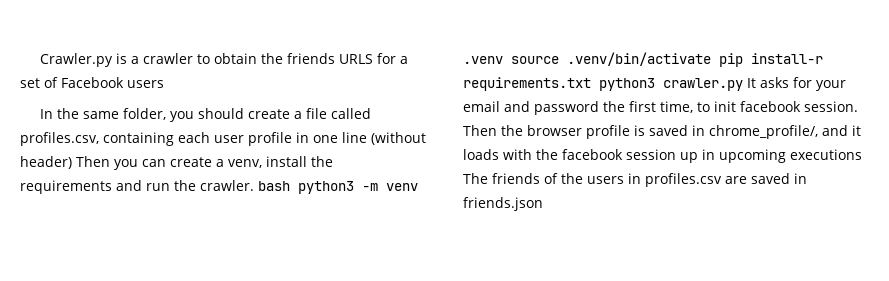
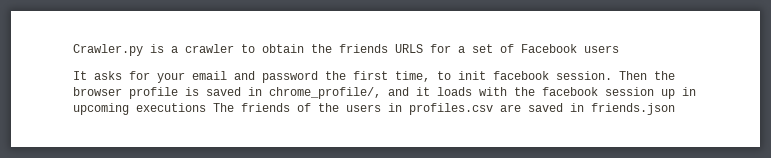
[40,108,372,122] [20,132,426,146] [20,156,333,170] [20,180,418,194] [463,52,823,67] [463,77,743,91] In the same folder, you should create a file called profiles.csv, containing each user profile in one line (without header) Then you can create a venv, install the requirements and run the crawler. bash python3 -m venv .venv source .venv/bin/activate pip install-r requirements.txt python3 crawler.py -> (619, 49) none

